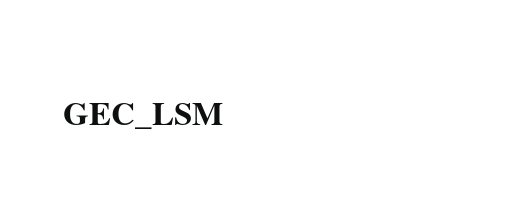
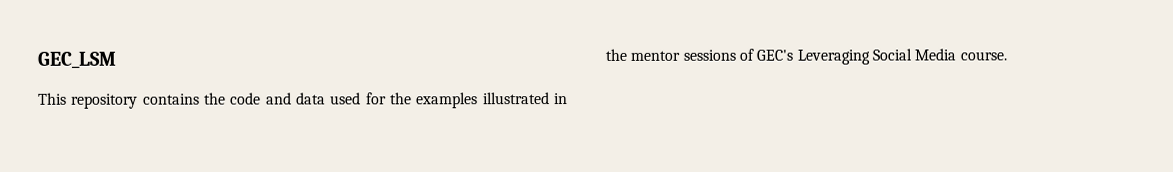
(223, 116) none -> [38,92,568,109] [605,48,1007,65] // This repository contains the code and data used for the examples illustrated in the mentor sessions of GEC's Leveraging Social Media course.

